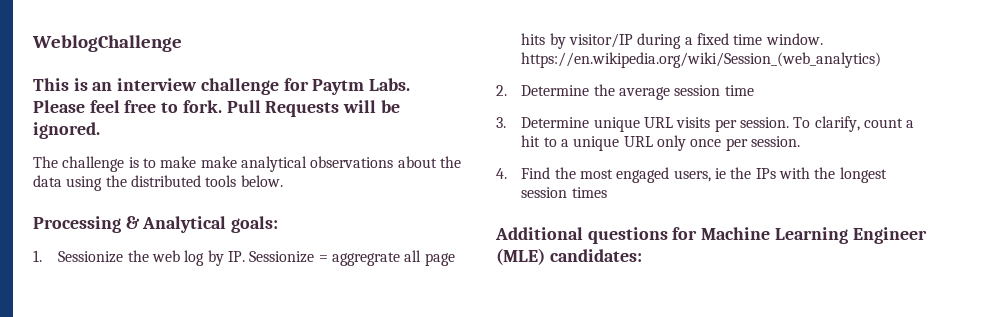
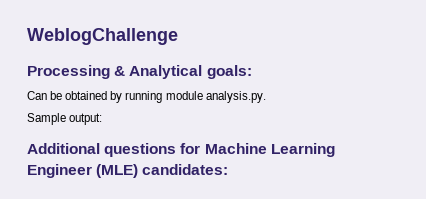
[33,78,411,95] [33,100,400,117] [33,122,100,139] [33,156,461,172] [33,175,283,191] [33,216,279,233] [33,250,455,266] [521,33,823,49] [521,52,882,68] [496,84,754,100] [496,116,915,132] [521,135,800,151] [496,167,887,183] [521,187,607,198] This is an interview challenge for Paytm Labs. Please feel free to fork. Pull Requests will be ignored. // The challenge is to make make analytical observations about the data using the distributed tools below. // Processing & Analytical goals: // 1. Sessionize the web log by IP. Sessionize = aggregrate all page hits by visitor/IP during a fixed time window. https://en.wikipedia.org/wiki/Session_(web_analytics) // 2. Determine the average session time // 3. Determine unique URL visits per session. To clarify, count a hit to a unique URL only once per session. // 4. Find the most engaged users, ie the IPs with the longest session times -> [27,65,252,79] [27,91,266,103] [27,113,103,125] Processing & Analytical goals: // Can be obtained by running module analysis.py. // Sample output:

